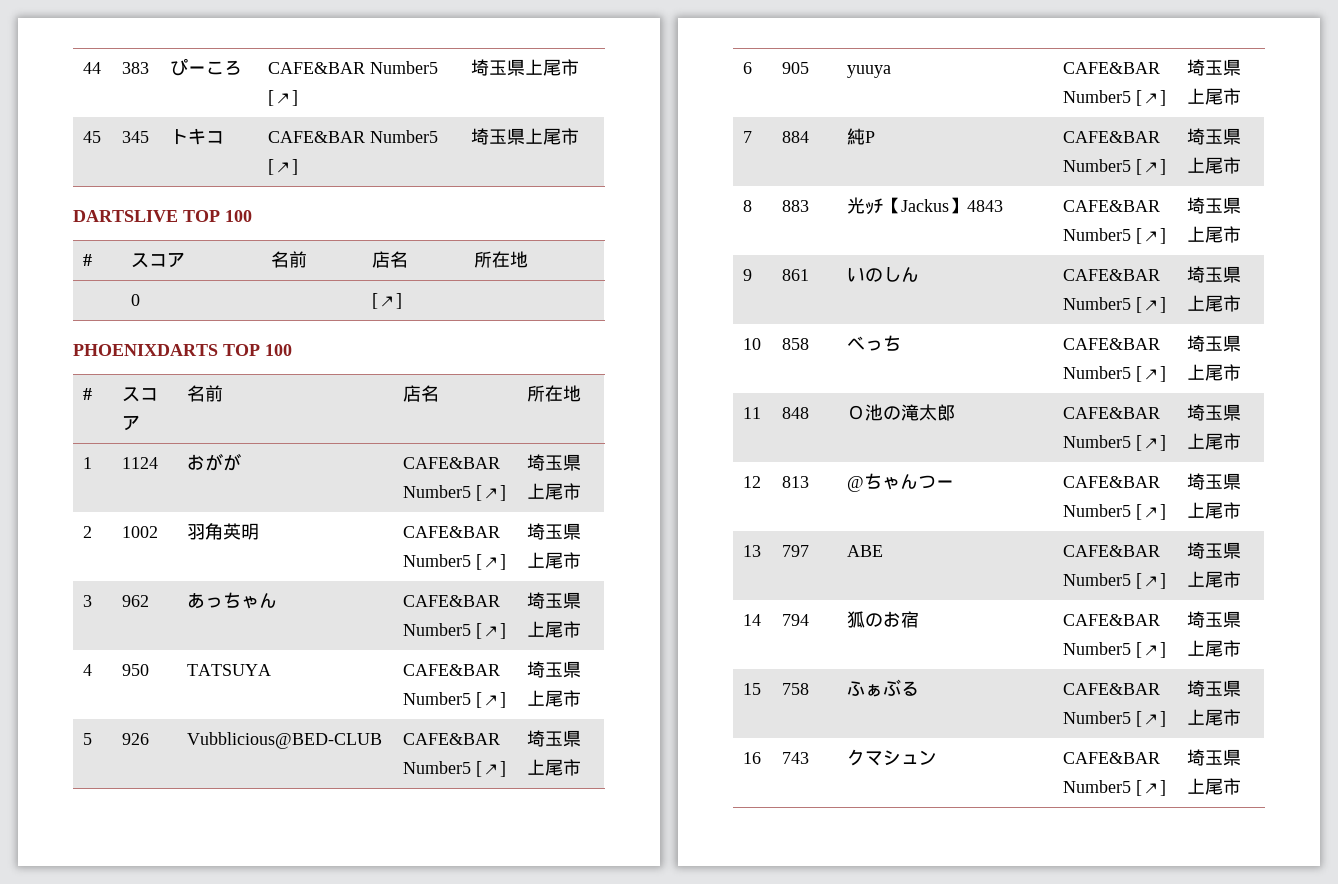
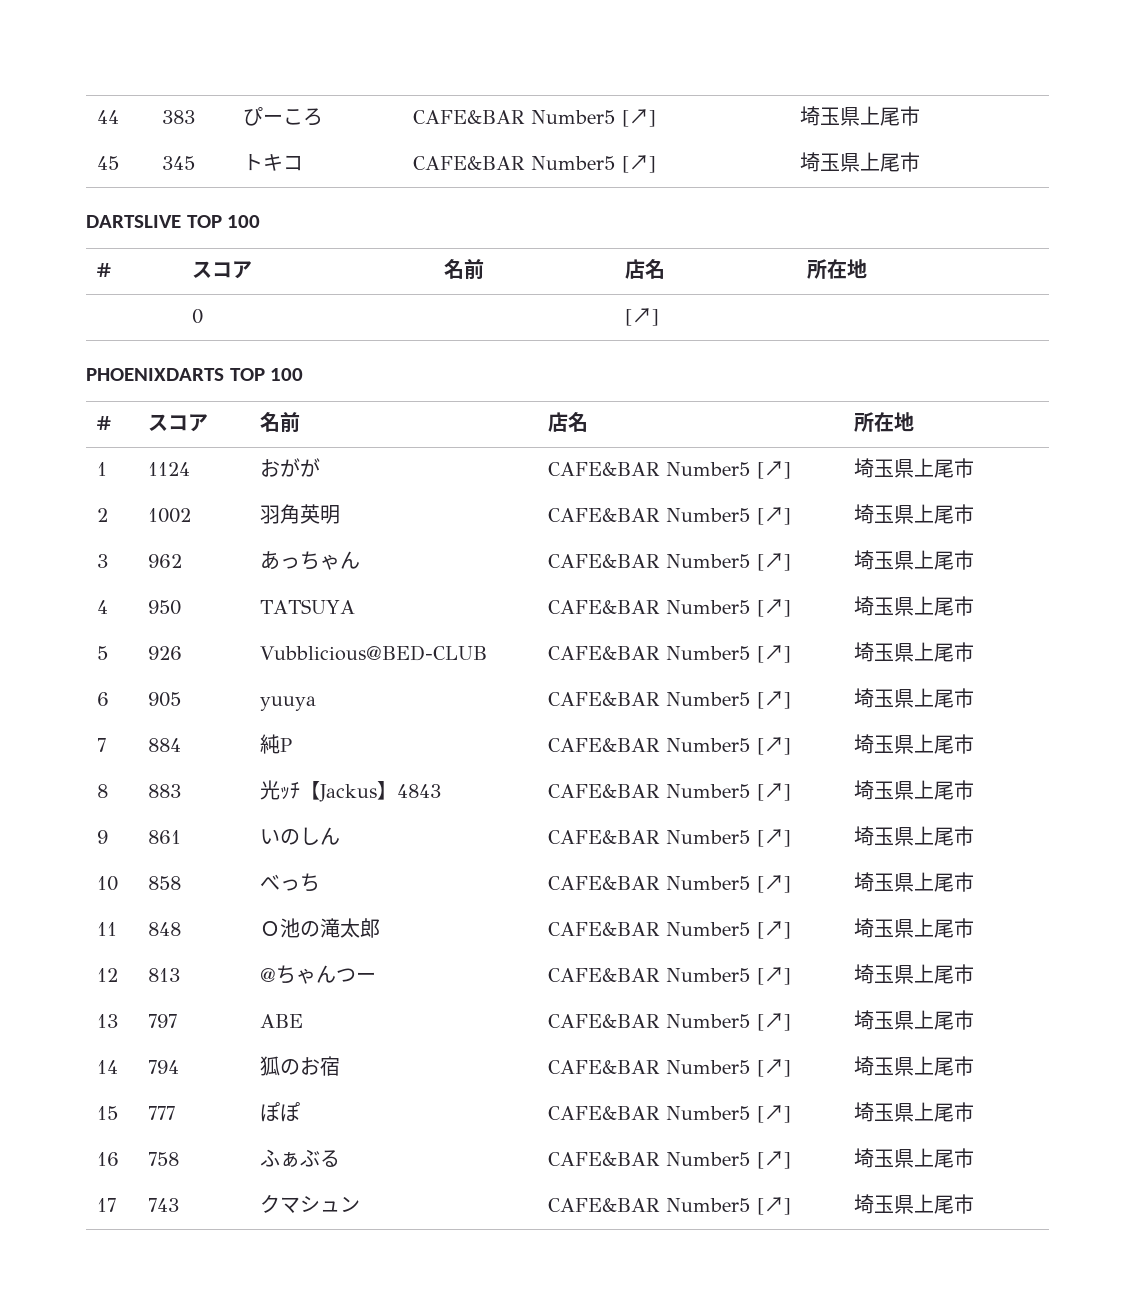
(762, 689) none -> [147,1106,175,1120] [259,1102,300,1122] [547,1105,791,1123] [853,1102,974,1122] [96,1152,119,1166] | 777 | ぽぽ | CAFE&BAR Number5 [↗] | 埼玉県上尾市 // 16
[743,752,762,764] 16 -> [96,1198,116,1212] 17

